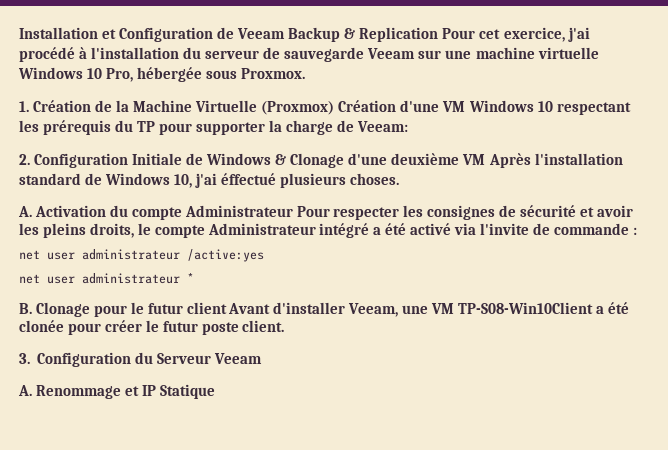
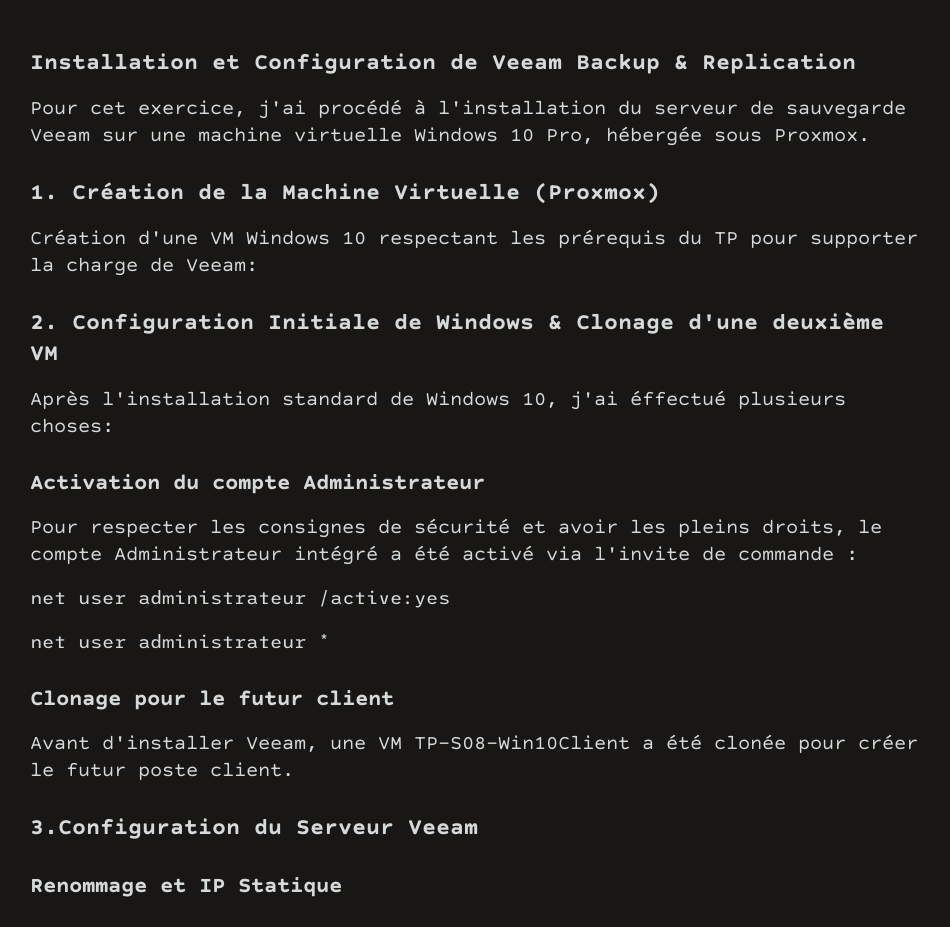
(439, 34) none -> (856, 63) //
(335, 108) none -> (660, 193) //
(486, 159) none -> (58, 353) //
[350,173,400,185] [18,206,32,217] choses. // A. -> [30,418,114,433] choses: //
(293, 211) none -> (485, 482) //
[19,303,32,314] B. -> (330, 641) none
(227, 308) none -> (394, 698) //
[19,352,131,367] 3. Configuration -> [30,818,240,839] 3.Configuration
[18,385,32,396] A. -> (478, 827) none

